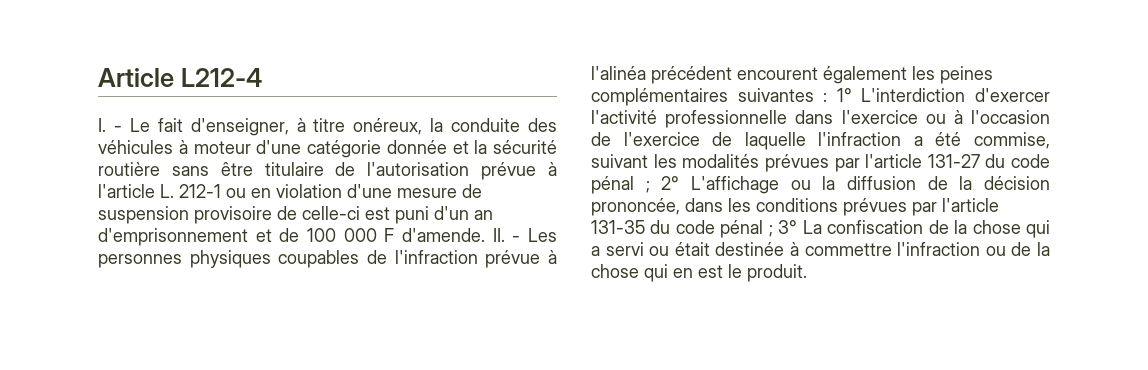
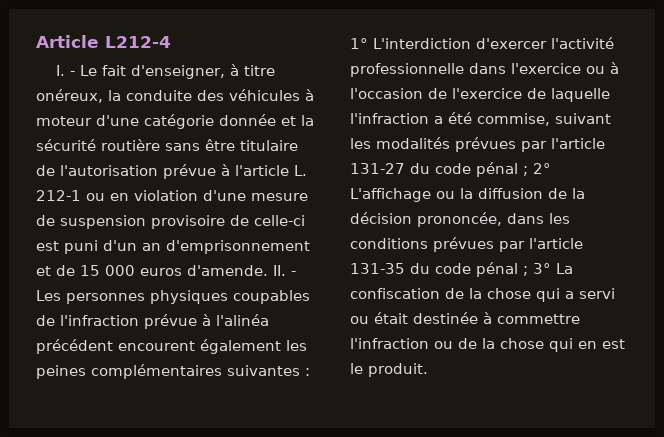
[307,228,395,242] 100 000 F -> [80,265,182,276] 15 000 euros

